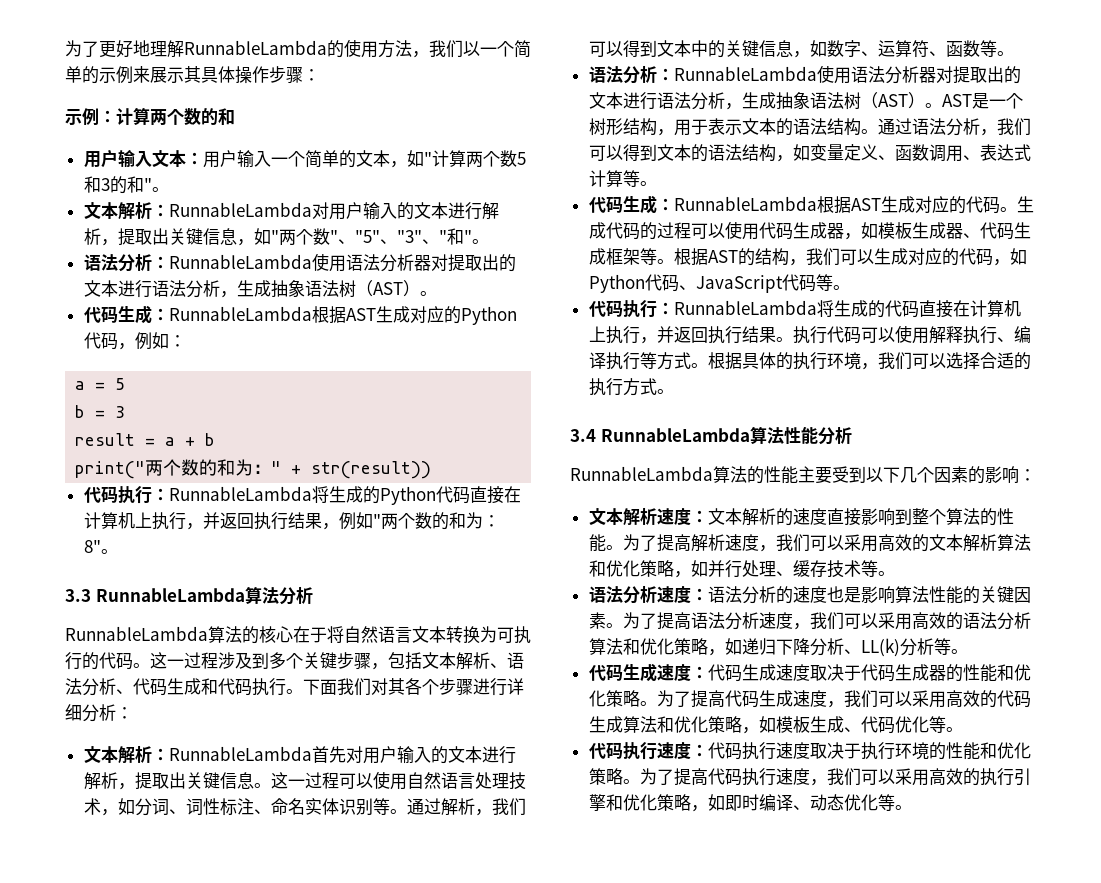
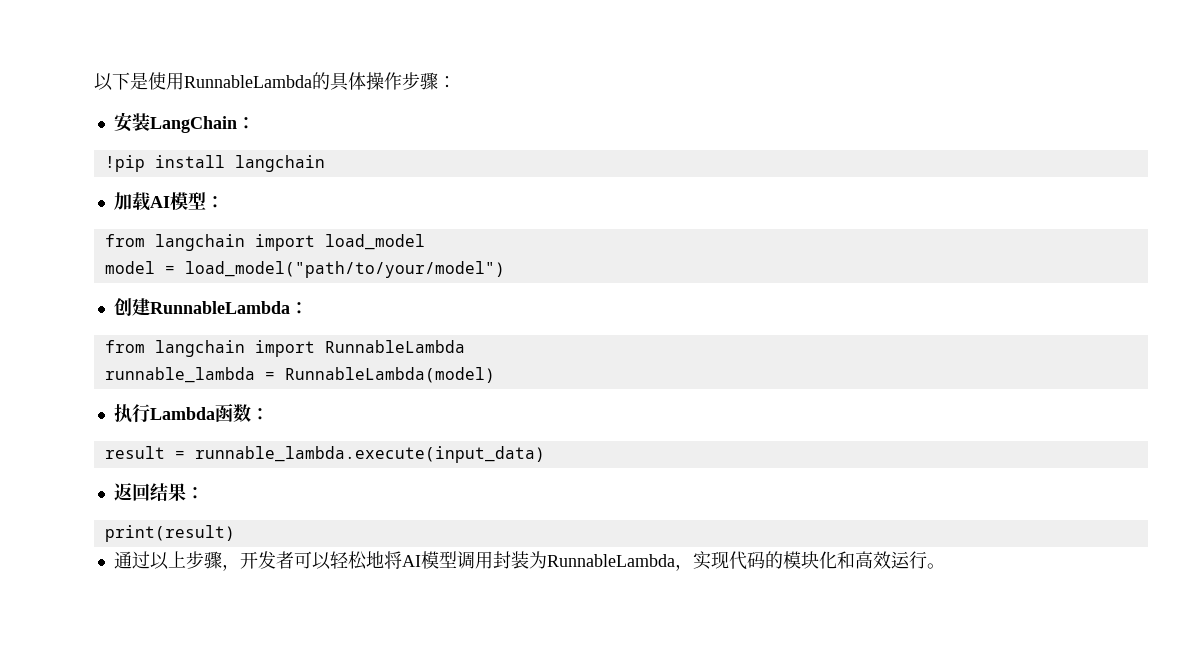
[65,39,531,58] [65,66,320,84] [65,107,235,125] [83,149,526,168] [83,176,169,194] [83,201,499,220] [83,228,489,246] [83,253,516,272] [83,280,437,298] [83,305,517,325] [83,332,186,350] [75,378,126,390] [75,405,126,418] [75,433,216,446] [75,459,432,479] [83,486,521,505] [83,512,500,530] [83,540,118,554] [65,586,313,605] [65,626,531,644] [65,652,524,670] [65,678,524,696] [65,704,133,722] [83,745,516,764] [83,771,526,790] [83,798,526,816] [588,40,1014,58] [588,65,1021,84] [588,92,1023,110] [588,118,1031,136] [588,144,1031,162] [588,170,657,187] [588,195,1034,214] [588,221,1031,240] [588,248,1027,266] [588,274,850,293] [588,300,1021,318] [588,325,1031,344] [588,352,1031,370] [588,378,674,396] [570,426,852,445] [570,466,1036,484] [588,507,1014,526] [588,534,1031,552] [588,560,895,578] [588,585,1031,604] [588,612,1031,630] [588,638,968,657] [588,663,1031,682] [588,690,1031,708] [588,716,963,734] [588,742,1031,760] [588,768,1031,786] [588,794,895,812] 为了更好地理解RunnableLambda的使用方法，我们以一个简单的示例来展示其具体操作步骤： // 示例：计算两个数的和 // 用户输入文本：用户输入一个简单的文本，如"计算两个数5和3的和"。 // 文本解析：RunnableLambda对用户输入的文本进行解析，提取出关键信息，如"两个数"、"5"、"3"、"和"。 // 语法分析：RunnableLambda使用语法分析器对提取出的文本进行语法分析，生成抽象语法树（AST）。 // 代码生成：RunnableLambda根据AST生成对应的Python代码，例如： // a = 5 // b = 3 // result = a + b // print("两个数的和为：" + str(result)) // 代码执行：RunnableLambda将生成的Python代码直接在计算机上执行，并返回执行结果，例如"两个数的和为：8"。 // 3.3 RunnableLambda算法分析 // RunnableLambda算法的核心在于将自然语言文本转换为可执行的代码。这一过程涉及到多个关键步骤，包括文本解析、语法分析、代码生成和代码执行。下面我们对其各个步骤进行详细分析： // 文本解析：RunnableLambda首先对用户输入的文本进行解析，提取出关键信息。这一过程可以使用自然语言处理技术，如分词、词性标注、命名实体识别等。通过解析，我们可以得到文本中的关键信息，如数字、运算符、函数等。 // 语法分析：RunnableLambda使用语法分析器对提取出的文本进行语法分析，生成抽象语法树（AST）。AST是一个树形结构，用于表示文本的语法结构。通过语法分析，我们可以得到文本的语法结构，如变量定义、函数调用、表达式计算等。 // 代码生成：RunnableLambda根据AST生成对应的代码。生成代码的过程可以使用代码生成器，如模板生成器、代码生成框架等。根据AST的结构，我们可以生成对应的代码，如Python代码、JavaScript代码等。 // 代码执行：RunnableLambda将生成的代码直接在计算机上执行，并返回执行结果。执行代码可以使用解释执行、编译执行等方式。根据具体的执行环境，我们可以选择合适的执行方式。 // 3.4 RunnableLambda算法性能分析 // RunnableLambda算法的性能主要受到以下几个因素的影响： // 文本解析速度：文本解析的速度直接影响到整个算法的性能。为了提高解析速度，我们可以采用高效的文本解析算法和优化策略，如并行处理、缓存技术等。 // 语法分析速度：语法分析的速度也是影响算法性能的关键因素。为了提高语法分析速度，我们可以采用高效的语法分析算法和优化策略，如递归下降分析、LL(k)分析等。 // 代码生成速度：代码生成速度取决于代码生成器的性能和优化策略。为了提高代码生成速度，我们可以采用高效的代码生成算法和优化策略，如模板生成、代码优化等。 // 代码执行速度：代码执行速度取决于执行环境的性能和优化策略。为了提高代码执行速度，我们可以采用高效的执行引擎和优化策略，如即时编译、动态优化等 -> [94,72,456,91] [113,112,255,133] [104,155,325,172] [113,192,224,211] [104,234,425,251] [104,261,505,278] [113,297,308,316] [104,340,465,357] [104,367,495,383] [113,403,269,423] [104,446,545,463] [113,483,204,502] [104,525,235,542] [113,551,927,571] 以下是使用RunnableLambda的具体操作步骤： // 安装LangChain： // !pip install langchain // 加载AI模型： // from langchain import load_model // model = load_model("path/to/your/model") // 创建RunnableLambda： // from langchain import RunnableLambda // runnable_lambda = RunnableLambda(model) // 执行Lambda函数： // result = runnable_lambda.execute(input_data) // 返回结果： // print(result) // 通过以上步骤，开发者可以轻松地将AI模型调用封装为RunnableLambda，实现代码的模块化和高效运行

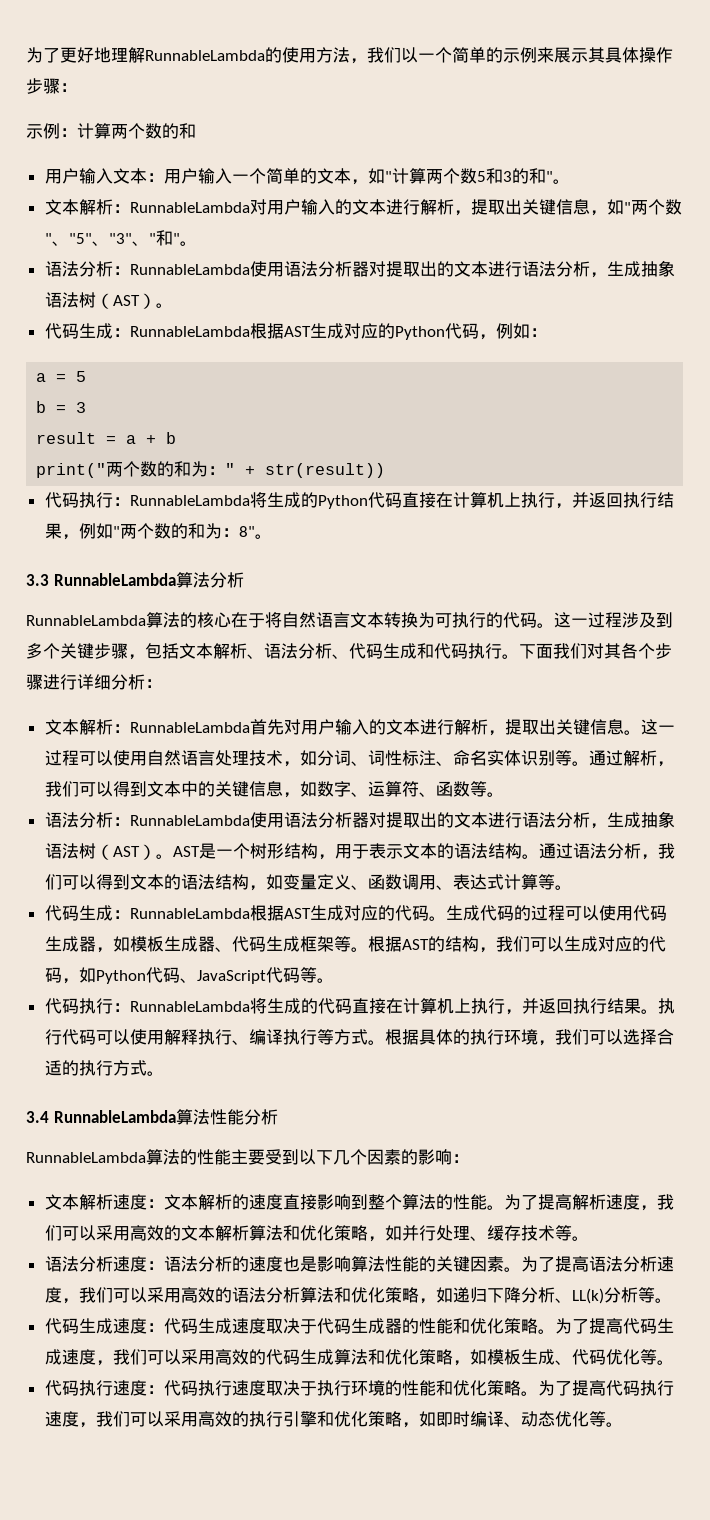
[94,72,456,91] [113,112,255,133] [104,155,325,172] [113,192,224,211] [104,234,425,251] [104,261,505,278] [113,297,308,316] [104,340,465,357] [104,367,495,383] [113,403,269,423] [104,446,545,463] [113,483,204,502] [104,525,235,542] [113,551,927,571] 以下是使用RunnableLambda的具体操作步骤： // 安装LangChain： // !pip install langchain // 加载AI模型： // from langchain import load_model // model = load_model("path/to/your/model") // 创建RunnableLambda： // from langchain import RunnableLambda // runnable_lambda = RunnableLambda(model) // 执行Lambda函数： // result = runnable_lambda.execute(input_data) // 返回结果： // print(result) // 通过以上步骤，开发者可以轻松地将AI模型调用封装为RunnableLambda，实现代码的模块化和高效运行 -> [26,47,673,64] [26,78,77,94] [26,123,196,139] [44,168,570,185] [44,199,682,216] [44,230,197,246] [44,260,675,278] [44,292,173,309] [44,323,547,340] [36,371,87,382] [36,401,87,413] [36,432,177,444] [36,461,386,478] [44,492,674,509] [44,523,272,540] [26,572,244,588] [26,612,673,628] [26,643,672,660] [26,674,162,690] [44,719,675,736] [44,750,674,767] [44,781,504,798] [44,811,675,829] [44,843,675,860] [44,874,572,891] [44,905,667,921] [44,936,666,953] [44,967,334,984] [44,998,675,1015] [44,1029,674,1046] [44,1060,164,1076] [26,1109,278,1125] [26,1149,469,1165] [44,1194,674,1211] [44,1225,589,1242] [44,1256,674,1272] [44,1287,672,1304] [44,1318,674,1334] [44,1349,674,1366] [44,1380,674,1396] [44,1411,606,1428] 为了更好地理解RunnableLambda的使用方法，我们以一个简单的示例来展示其具体操作步骤： // 示例：计算两个数的和 // 用户输入文本：用户输入一个简单的文本，如"计算两个数5和3的和"。 // 文本解析：RunnableLambda对用户输入的文本进行解析，提取出关键信息，如"两个数"、"5"、"3"、"和"。 // 语法分析：RunnableLambda使用语法分析器对提取出的文本进行语法分析，生成抽象语法树（AST）。 // 代码生成：RunnableLambda根据AST生成对应的Python代码，例如： // a = 5 // b = 3 // result = a + b // print("两个数的和为：" + str(result)) // 代码执行：RunnableLambda将生成的Python代码直接在计算机上执行，并返回执行结果，例如"两个数的和为：8"。 // 3.3 RunnableLambda算法分析 // RunnableLambda算法的核心在于将自然语言文本转换为可执行的代码。这一过程涉及到多个关键步骤，包括文本解析、语法分析、代码生成和代码执行。下面我们对其各个步骤进行详细分析： // 文本解析：RunnableLambda首先对用户输入的文本进行解析，提取出关键信息。这一过程可以使用自然语言处理技术，如分词、词性标注、命名实体识别等。通过解析，我们可以得到文本中的关键信息，如数字、运算符、函数等。 // 语法分析：RunnableLambda使用语法分析器对提取出的文本进行语法分析，生成抽象语法树（AST）。AST是一个树形结构，用于表示文本的语法结构。通过语法分析，我们可以得到文本的语法结构，如变量定义、函数调用、表达式计算等。 // 代码生成：RunnableLambda根据AST生成对应的代码。生成代码的过程可以使用代码生成器，如模板生成器、代码生成框架等。根据AST的结构，我们可以生成对应的代码，如Python代码、JavaScript代码等。 // 代码执行：RunnableLambda将生成的代码直接在计算机上执行，并返回执行结果。执行代码可以使用解释执行、编译执行等方式。根据具体的执行环境，我们可以选择合适的执行方式。 // 3.4 RunnableLambda算法性能分析 // RunnableLambda算法的性能主要受到以下几个因素的影响： // 文本解析速度：文本解析的速度直接影响到整个算法的性能。为了提高解析速度，我们可以采用高效的文本解析算法和优化策略，如并行处理、缓存技术等。 // 语法分析速度：语法分析的速度也是影响算法性能的关键因素。为了提高语法分析速度，我们可以采用高效的语法分析算法和优化策略，如递归下降分析、LL(k)分析等。 // 代码生成速度：代码生成速度取决于代码生成器的性能和优化策略。为了提高代码生成速度，我们可以采用高效的代码生成算法和优化策略，如模板生成、代码优化等。 // 代码执行速度：代码执行速度取决于执行环境的性能和优化策略。为了提高代码执行速度，我们可以采用高效的执行引擎和优化策略，如即时编译、动态优化等

